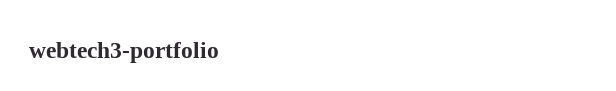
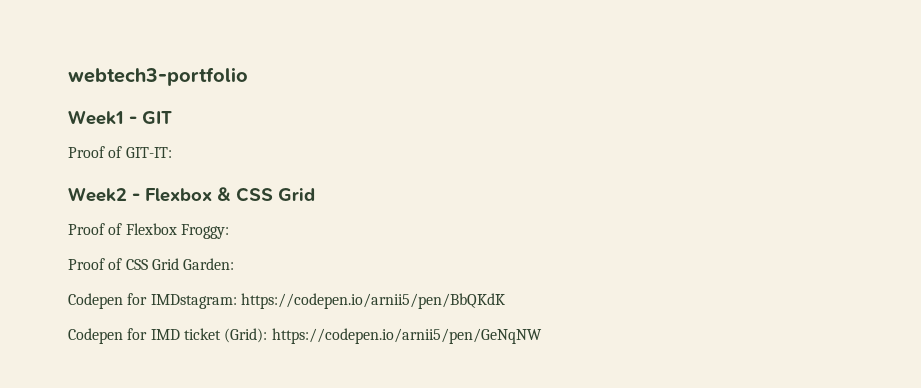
(219, 52) none -> [68,110,172,125] [68,146,172,158] [68,187,315,202] [68,223,229,239] [68,258,235,270] [68,293,505,309] [68,328,542,344] // Week1 - GIT // Proof of GIT-IT: // Week2 - Flexbox & CSS Grid // Proof of Flexbox Froggy: // Proof of CSS Grid Garden: // Codepen for IMDstagram: https://codepen.io/arnii5/pen/BbQKdK // Codepen for IMD ticket (Grid): https://codepen.io/arnii5/pen/GeNqNW

